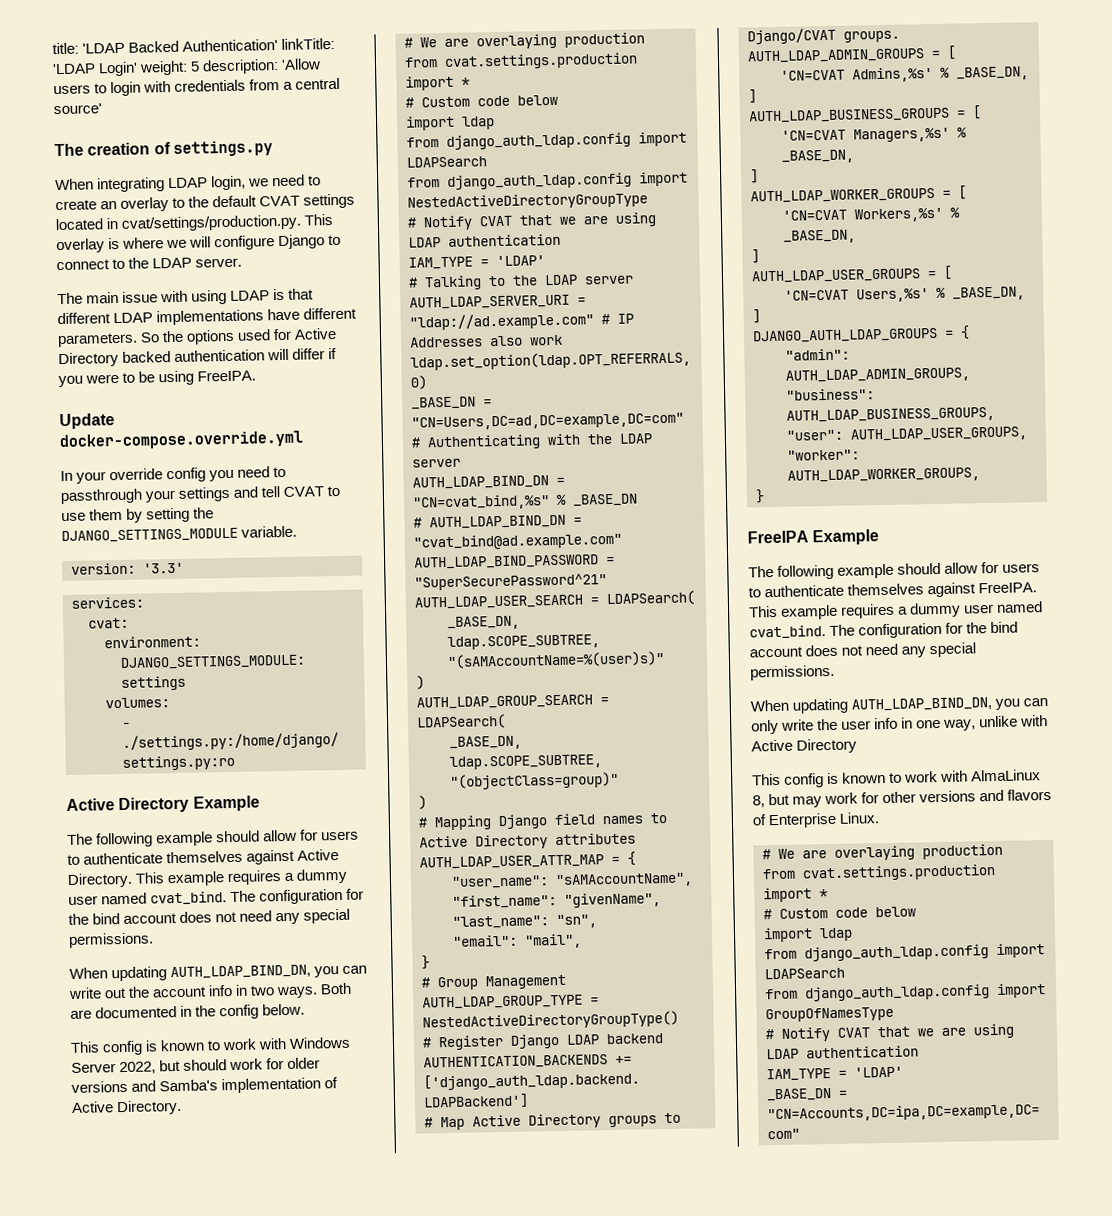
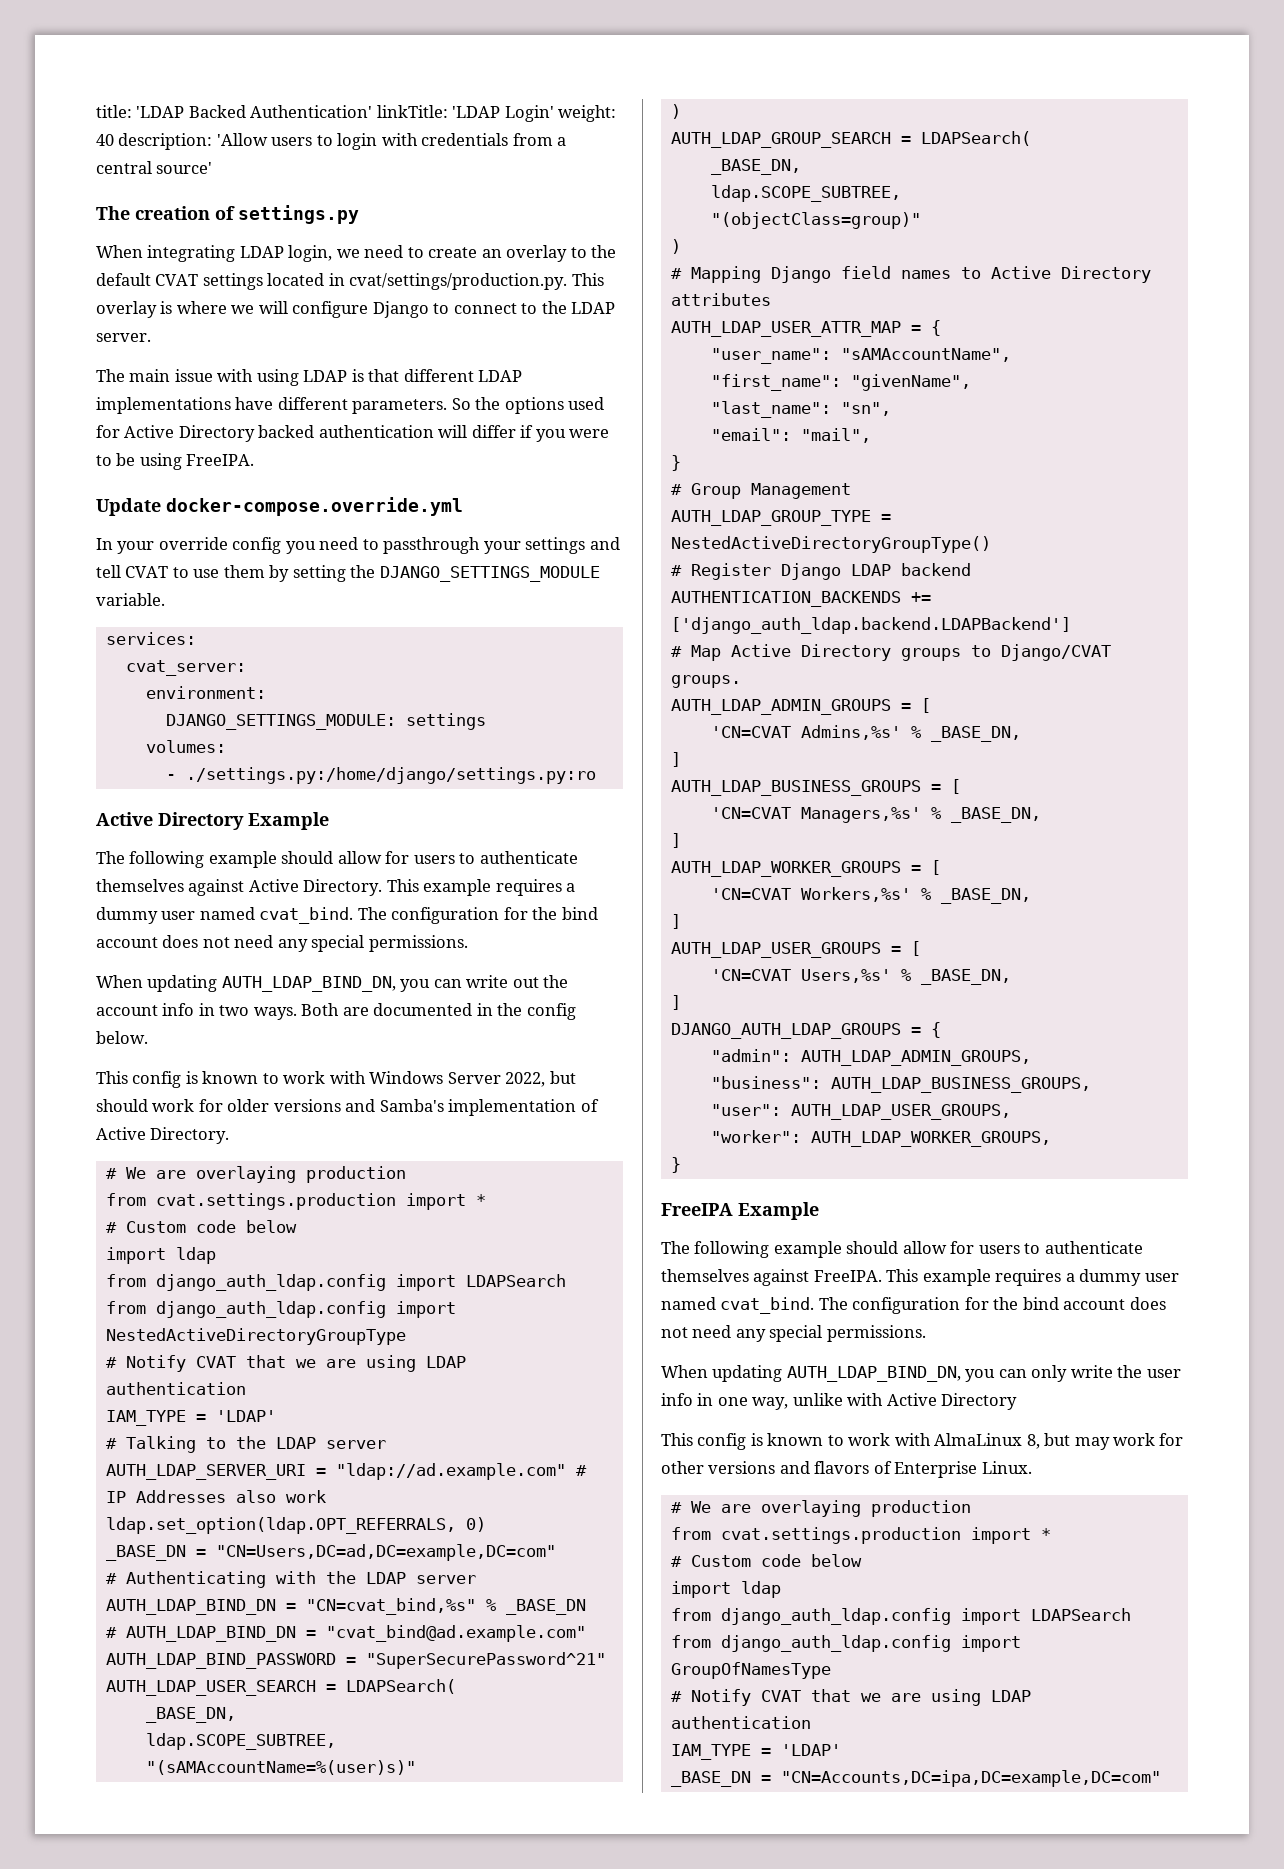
[190,61,201,72] 5 -> [96,134,114,146] 40
[71,562,184,575] // version: '3.3' -> (165, 599) none
[88,617,129,629] cvat: -> [125,660,246,676] cvat_server:

